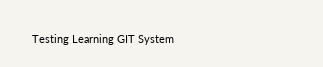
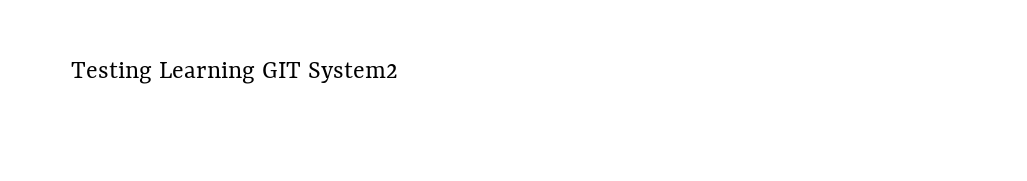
[138,35,174,45] System -> [308,62,399,83] System2

